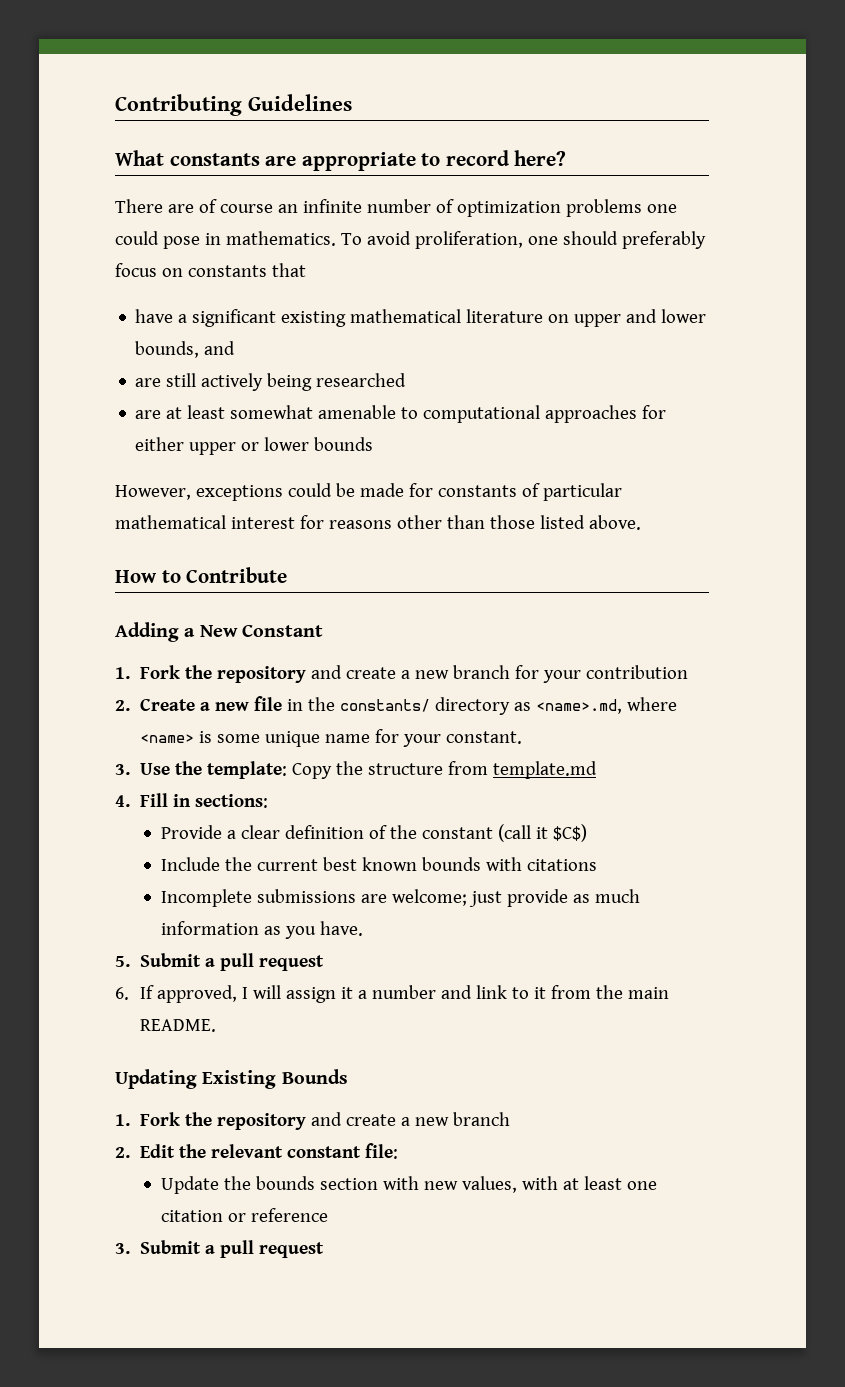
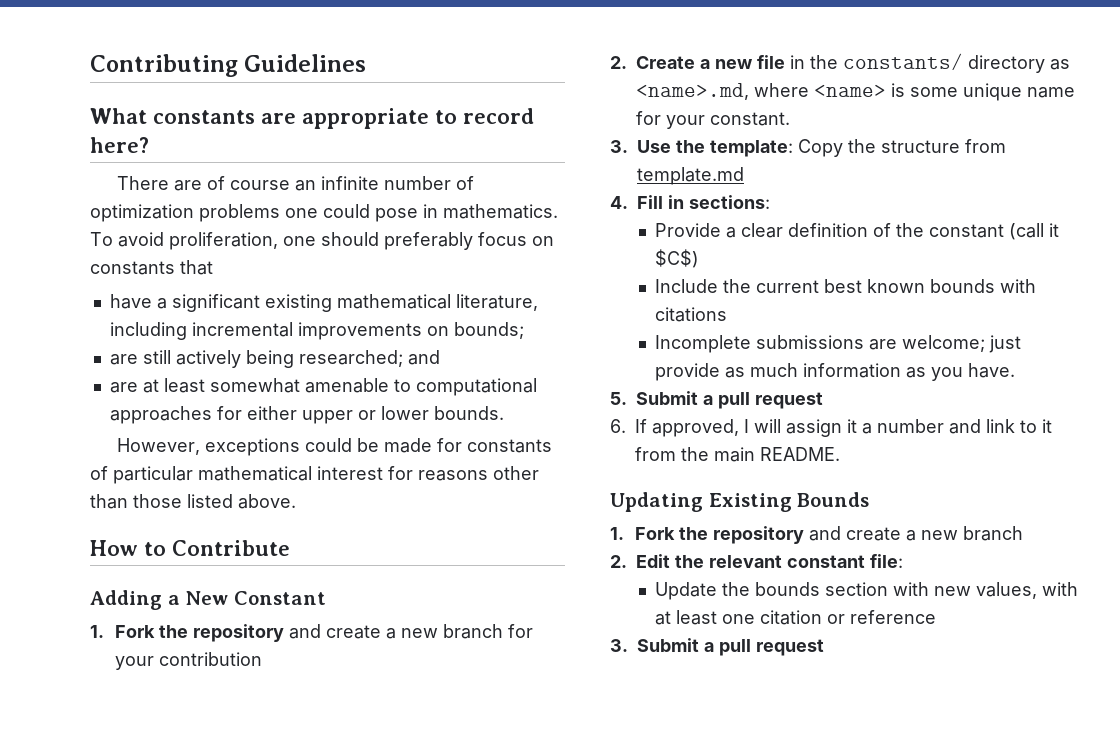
[466,309,707,327] [135,341,236,358] literature on upper and lower bounds, and -> [455,294,538,311] [109,322,524,340] literature, including incremental improvements on bounds;
[316,373,407,387] researched -> [298,350,440,367] researched; and
[314,437,374,451] bounds -> [433,406,504,420] bounds.

